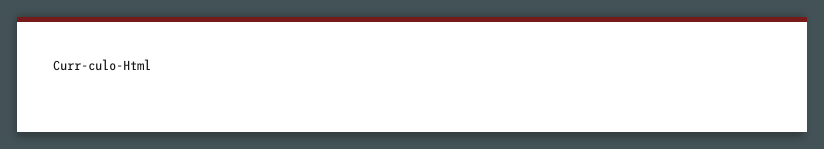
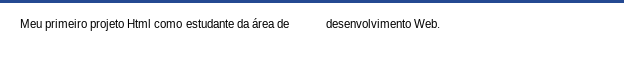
[53,59,151,71] Curr-culo-Html -> [20,18,441,31] Meu primeiro projeto Html como estudante da área de desenvolvimento Web.

